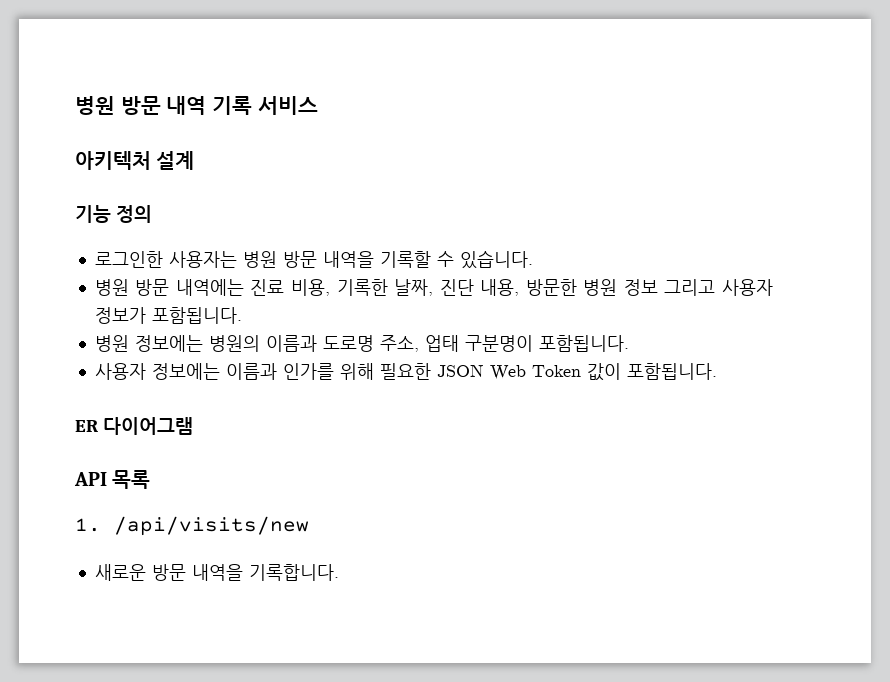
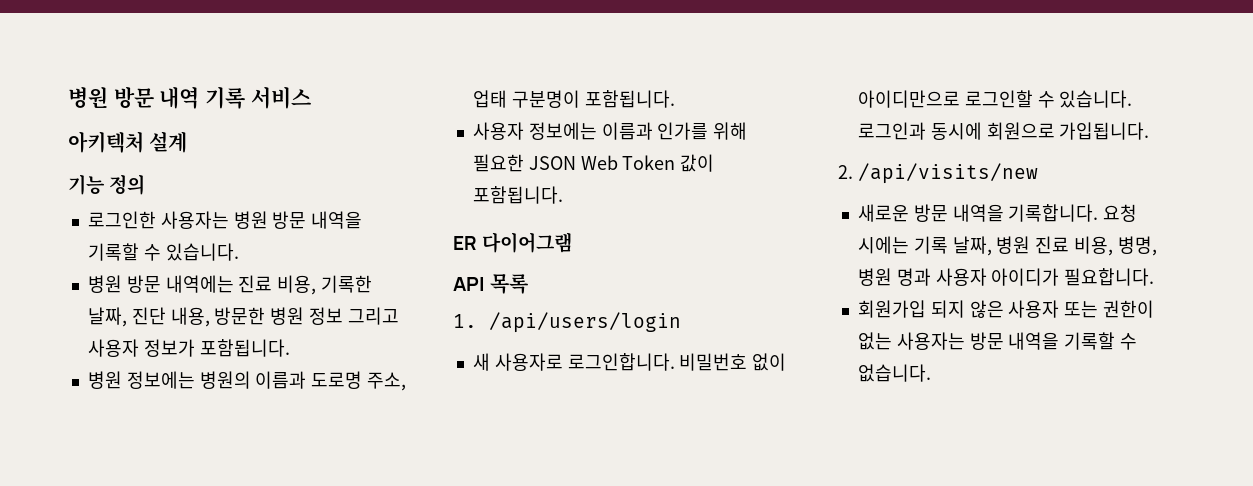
(101, 525) none -> [489,312,681,333] [472,353,787,371] [857,90,1133,108] [857,122,1150,140] [838,165,853,179] /api/users/login // 새 사용자로 로그인합니다. 비밀번호 없이 아이디만으로 로그인할 수 있습니다. 로그인과 동시에 회원으로 가입됩니다. // 2.
(339, 572) none -> [1103,204,1138,222] [857,236,1157,256] [857,268,1155,286] [857,300,1155,318] [857,332,1138,350] [857,364,931,382] 요청 시에는 기록 날짜, 병원 진료 비용, 병명, 병원 명과 사용자 아이디가 필요합니다. // 회원가입 되지 않은 사용자 또는 권한이 없는 사용자는 방문 내역을 기록할 수 없습니다.

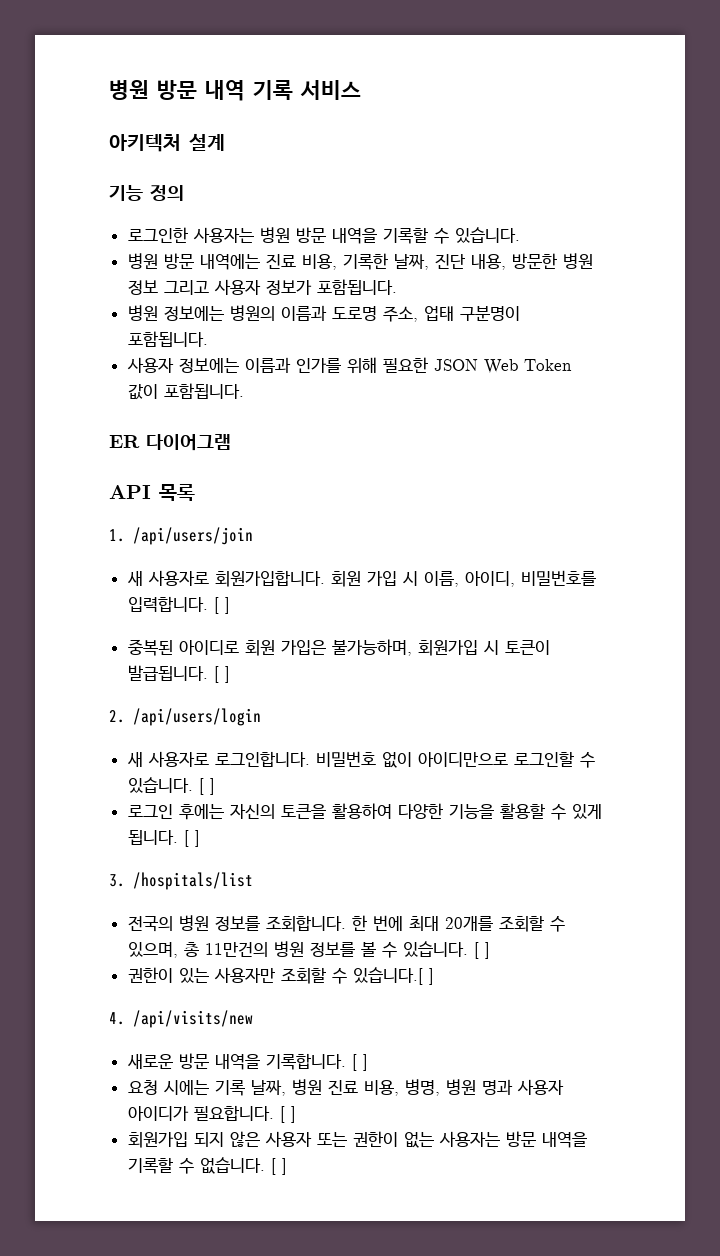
(477, 321) none -> [133,527,253,545] [126,570,596,587] [127,596,230,614] [127,639,550,656] [127,665,230,683] [109,710,125,723] /api/users/join // 새 사용자로 회원가입합니다. 회원 가입 시 이름, 아이디, 비밀번호를 입력합니다. [ ] // 중복된 아이디로 회원 가입은 불가능하며, 회원가입 시 토큰이 발급됩니다. [ ] // 2.
[857,122,1150,140] [838,165,853,179] 로그인과 동시에 회원으로 가입됩니다. // 2. -> [198,778,215,795] [127,803,602,820] [127,830,200,847] [109,872,253,890] [127,915,565,932] [127,941,490,959] [127,967,434,985] [109,1012,125,1025] [ ] // 로그인 후에는 자신의 토큰을 활용하여 다양한 기능을 활용할 수 있게 됩니다. [ ] // 3. /hospitals/list // 전국의 병원 정보를 조회합니다. 한 번에 최대 20개를 조회할 수 있으며, 총 11만건의 병원 정보를 볼 수 있습니다. [ ] // 권한이 있는 사용자만 조회할 수 있습니다.[ ] // 4.
(1099, 213) none -> [351,1054,368,1071] [ ] //
(1155, 277) none -> [279,1106,296,1123] [ ]
(931, 373) none -> [270,1158,287,1175] [ ]

